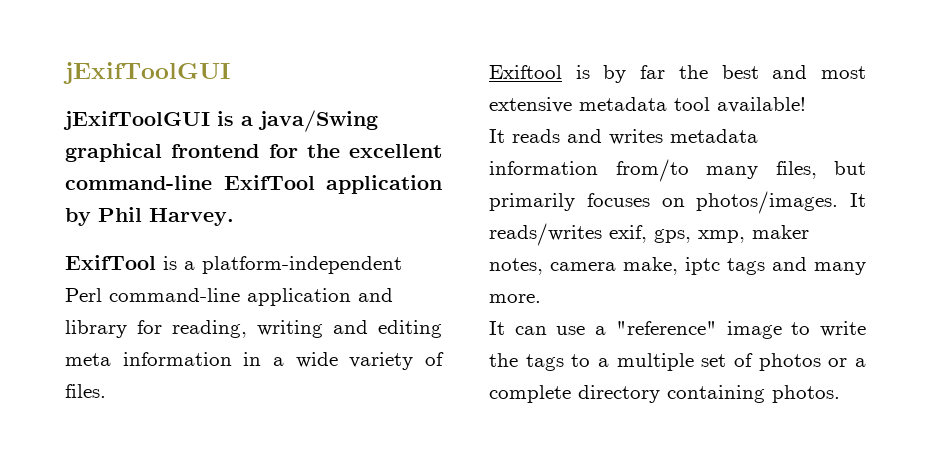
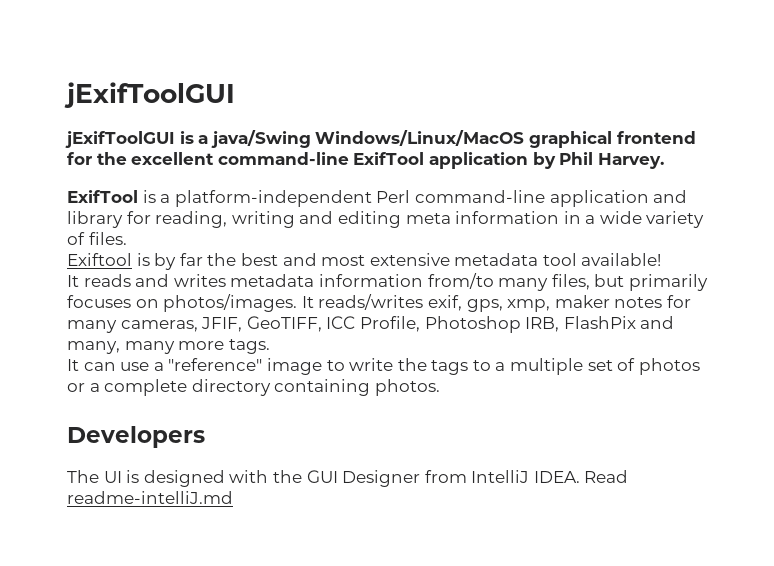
(378, 121) none -> [315,130,525,146] Windows/Linux/MacOS
[489,257,866,275] [489,294,541,303] notes, camera make, iptc tags and many more. -> [614,295,691,308] [67,316,675,333] [67,339,270,354] notes for many cameras, JFIF, GeoTIFF, ICC Profile, Photoshop IRB, FlashPix and many, many more tags.
(840, 394) none -> [67,426,205,448] [67,470,629,487] [67,491,233,504] // Developers // The UI is designed with the GUI Designer from IntelliJ IDEA. Read readme-intelliJ.md

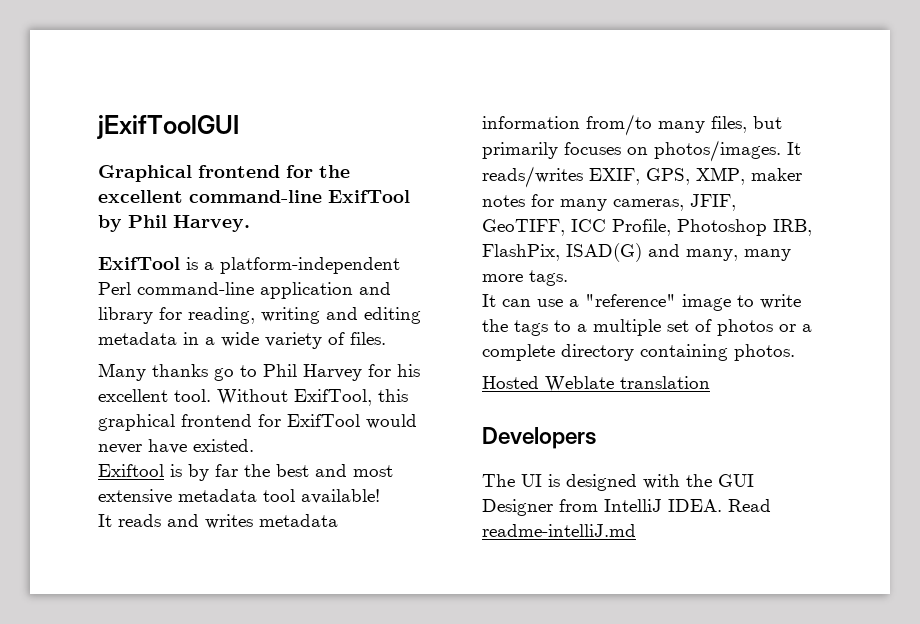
[65,130,612,148] jExifToolGUI is a java/Swing Windows/Linux/MacOS graphical -> [98,165,192,182] Graphical
[428,152,528,169] application -> (410, 196) none
[405,211,560,224] meta information -> [98,332,177,345] metadata
(127, 238) none -> [98,363,420,381] [98,389,408,406] [98,414,417,431] [98,439,254,454] // Many thanks go to Phil Harvey for his excellent tool. Without ExifTool, this graphical frontend for ExifTool would never have existed.
[427,295,551,312] exif, gps, xmp, -> [589,167,745,185] EXIF, GPS, XMP,
[563,316,636,329] FlashPix -> [482,243,642,262] FlashPix, ISAD(G)
(440, 387) none -> [482,376,710,392] // Hosted Weblate translation

